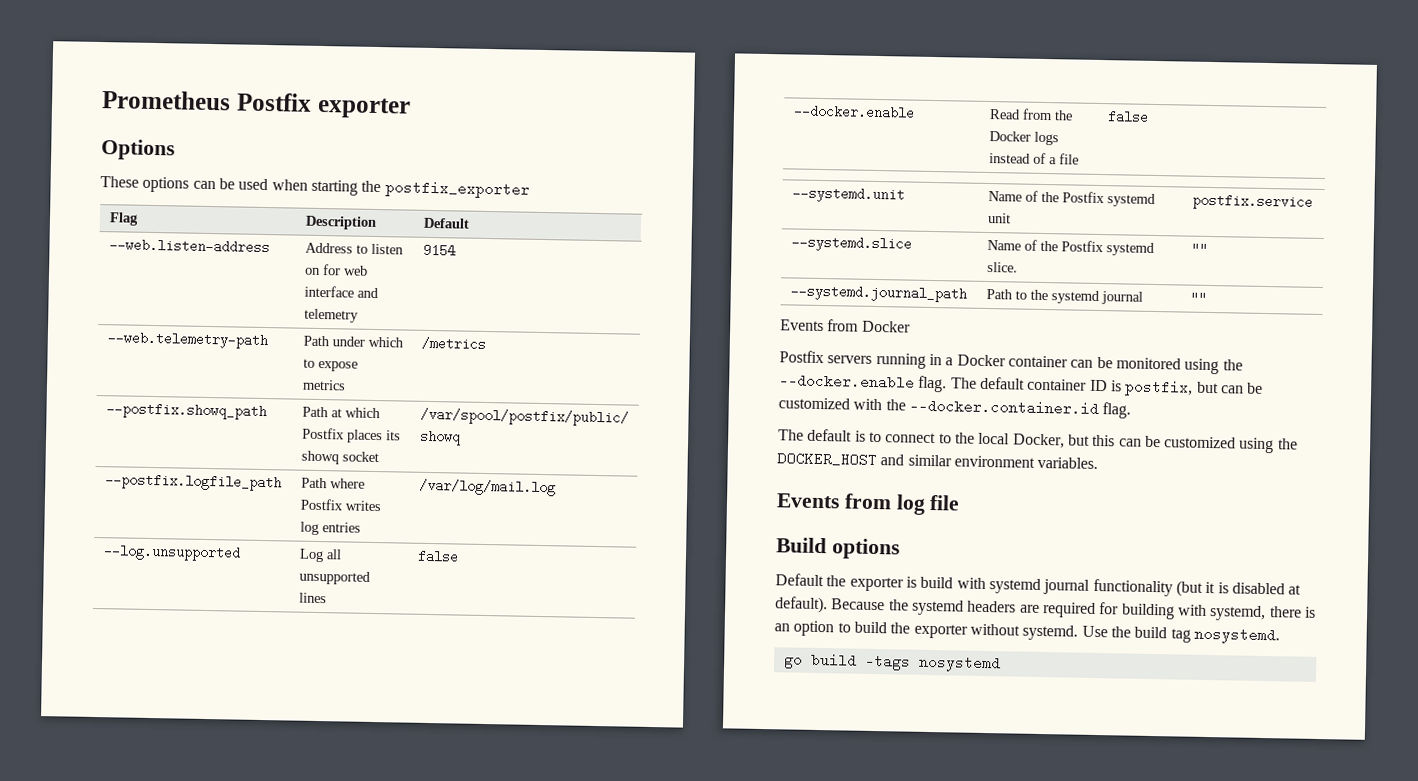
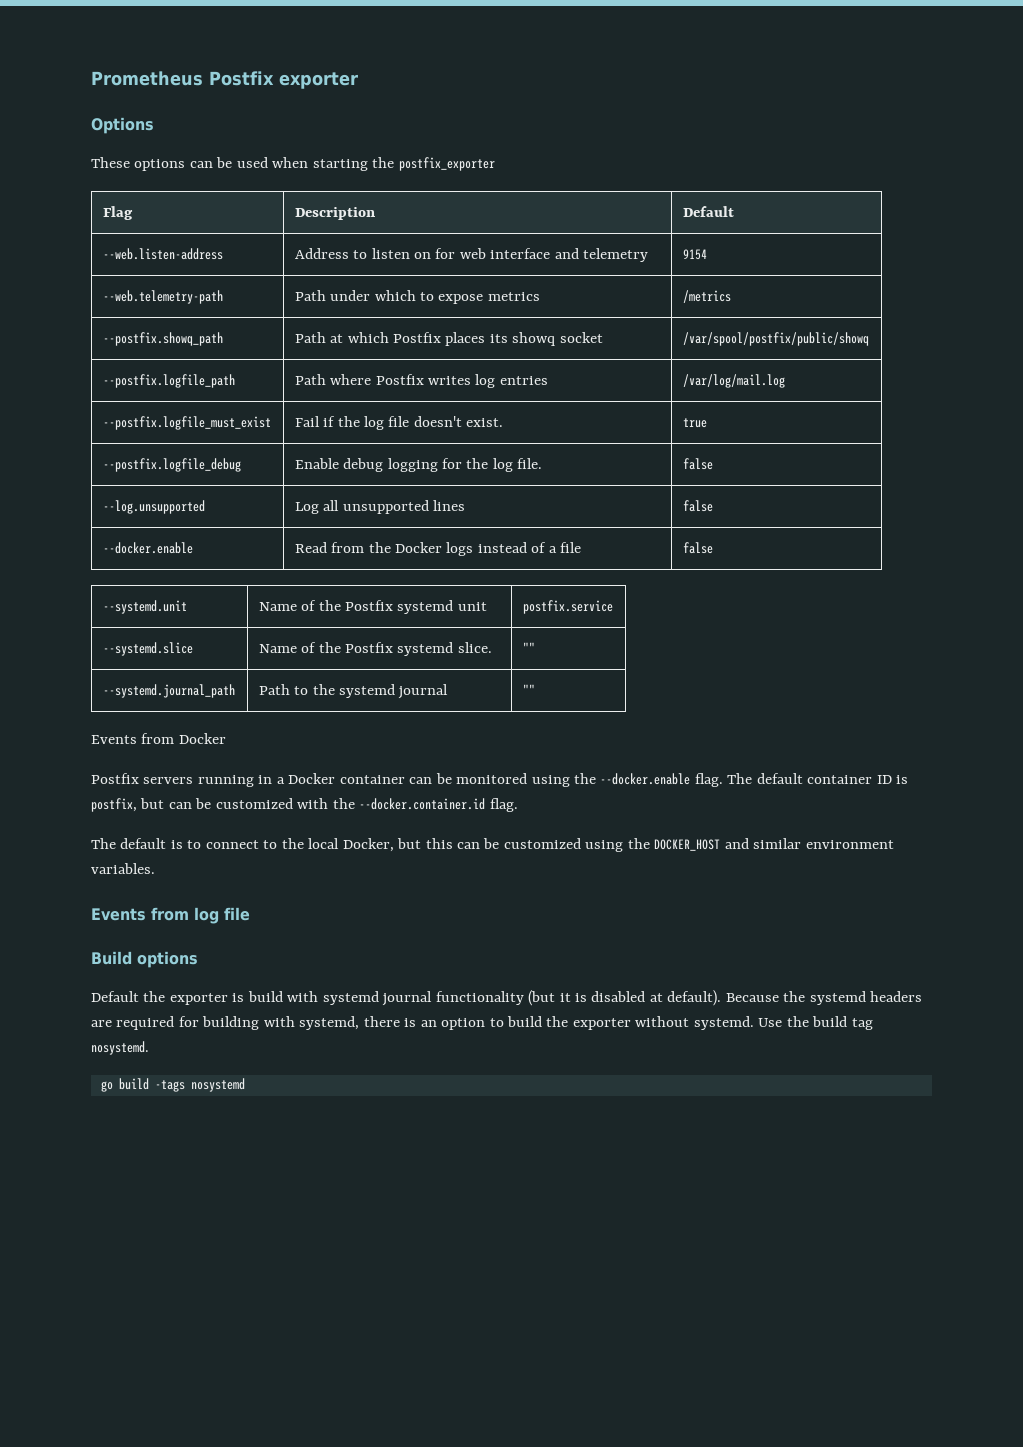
(556, 487) none -> [102,416,271,430] [294,416,504,430] [682,418,707,428] [102,458,241,472] [294,458,543,472] [682,458,713,470] // --postfix.logfile_must_exist | Fail if the log file doesn't exist. | true // --postfix.logfile_debug | Enable debug logging for the log file. | false

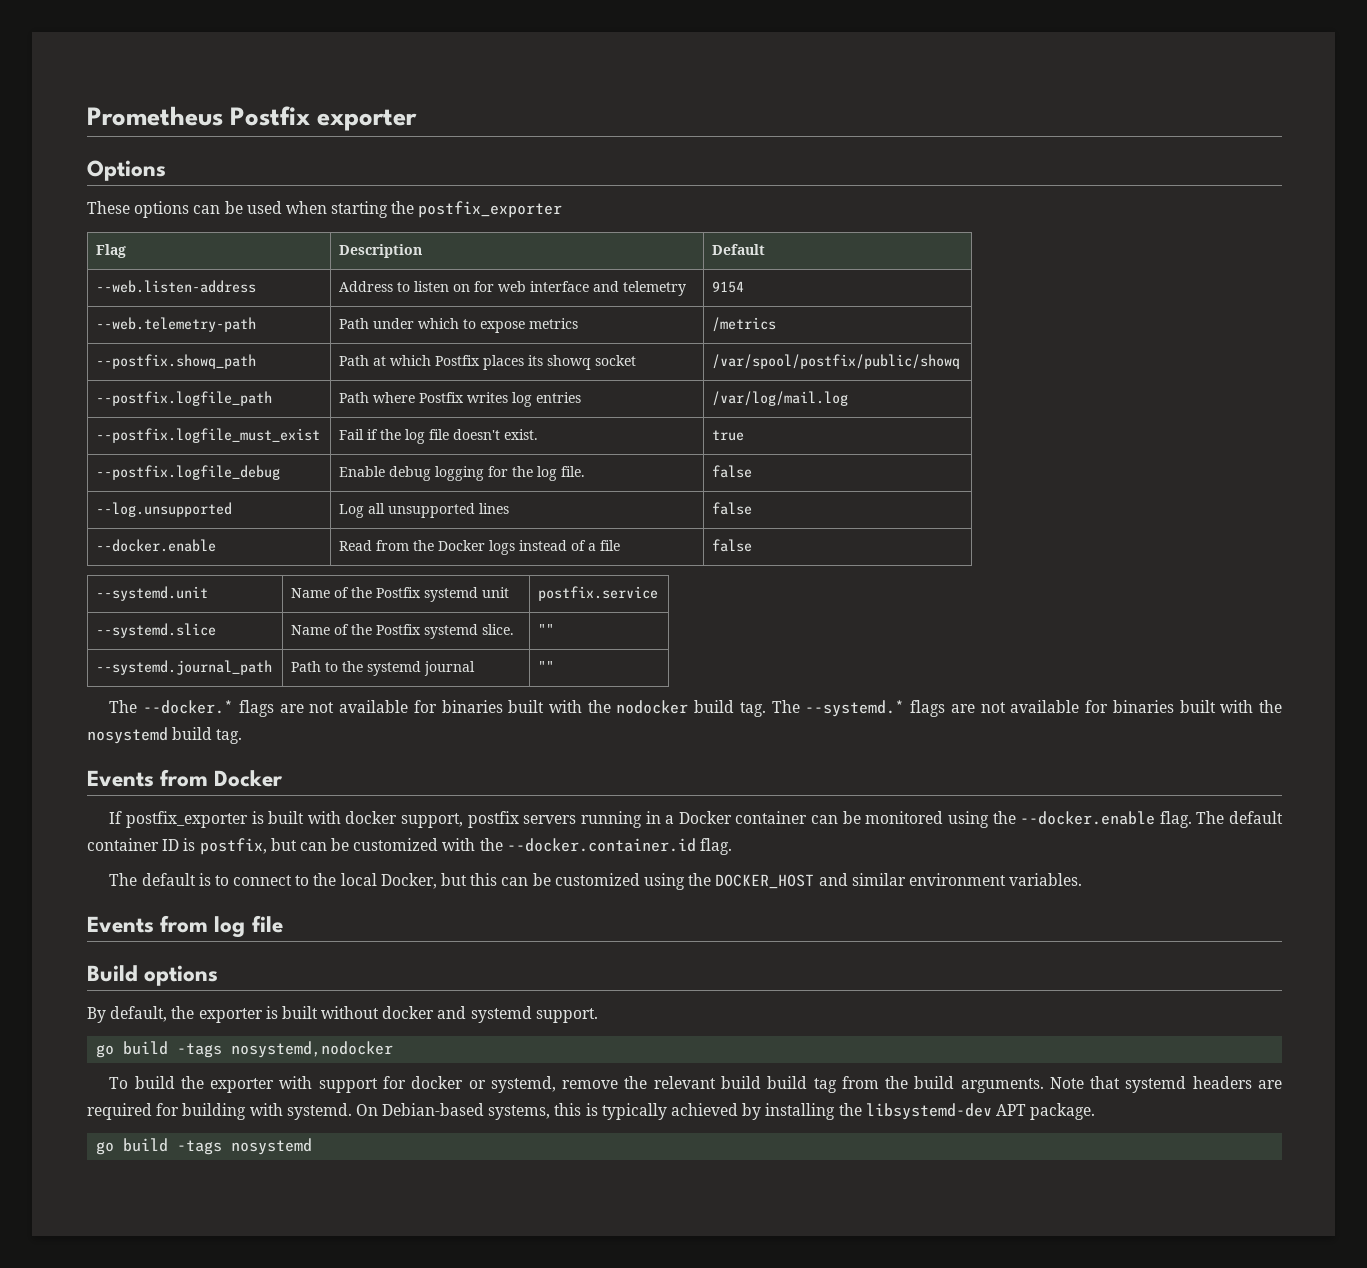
[91,733,226,744] [91,773,139,784] Events from Docker // Postfix -> [109,700,1282,717] [87,727,243,744] [87,769,284,787] [109,811,519,828] The --docker.* flags are not available for binaries built with the nodocker build tag. The --systemd.* flags are not available for binaries built with the nosystemd build tag. // Events from Docker // If postfix_exporter is built with docker support, postfix
[91,991,139,1002] Default -> [87,1006,168,1023] By default,
[247,990,806,1006] build with systemd journal functionality (but it is disabled at default). Because the -> [281,1006,598,1023] [96,1041,394,1058] [109,1076,1121,1093] built without docker and systemd support. // go build -tags nosystemd,nodocker // To build the exporter with support for docker or systemd, remove the relevant build build tag from the build arguments. Note that
[299,1016,873,1030] [91,1041,149,1055] systemd, there is an option to build the exporter without systemd. Use the build tag nosystemd. -> [286,1103,1096,1120] systemd. On Debian-based systems, this is typically achieved by installing the libsystemd-dev APT package.

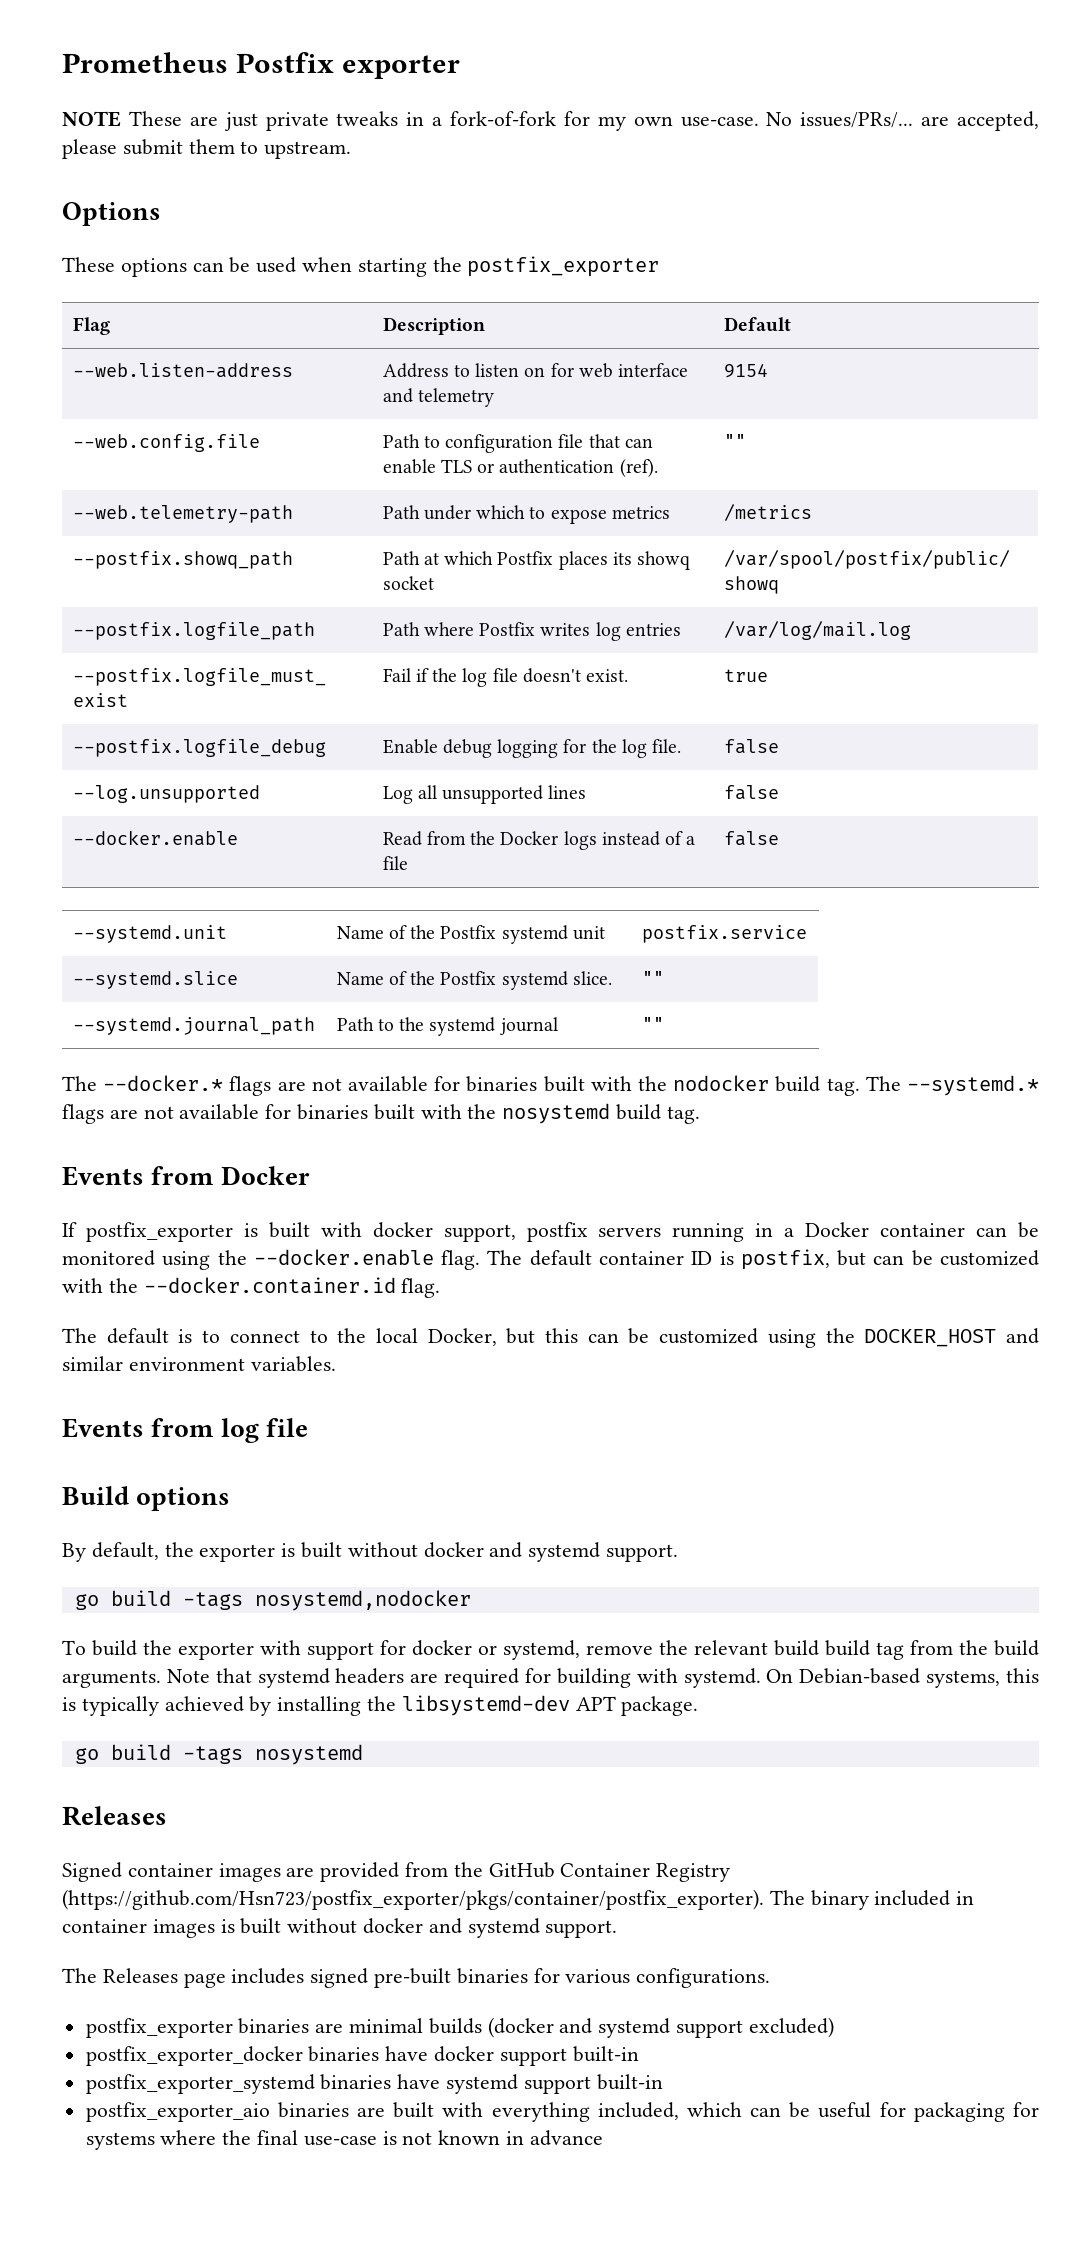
(418, 120) none -> [62,111,1039,131] [62,139,352,159] // NOTE These are just private tweaks in a fork-of-fork for my own use-case. No issues/PRs/... are accepted, please submit them to upstream.
(745, 287) none -> [72,434,260,452] [382,434,653,453] [382,459,658,477] [723,434,746,448] // --web.config.file | Path to configuration file that can enable TLS or authentication (ref). | ""
(313, 1146) none -> [62,1806,167,1826] [62,1862,731,1882] [62,1889,975,1910] [62,1918,618,1938] [62,1968,771,1988] [85,2017,834,2038] [85,2046,639,2066] [85,2074,663,2094] [85,2102,1039,2122] [85,2130,603,2150] // Releases // Signed container images are provided from the GitHub Container Registry (https://github.com/Hsn723/postfix_exporter/pkgs/container/postfix_exporter). The binary included in container images is built without docker and systemd support. // The Releases page includes signed pre-built binaries for various configurations. // postfix_exporter binaries are minimal builds (docker and systemd support excluded) // postfix_exporter_docker binaries have docker support built-in // postfix_exporter_systemd binaries have systemd support built-in // postfix_exporter_aio binaries are built with everything included, which can be useful for packaging for systems where the final use-case is not known in advance

